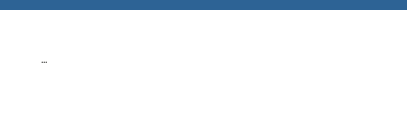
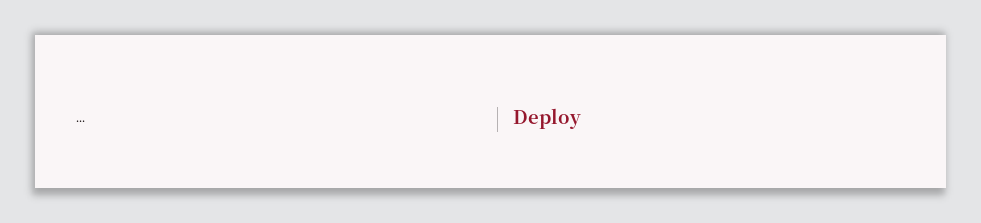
(47, 62) none -> [513,108,581,129] // Deploy

